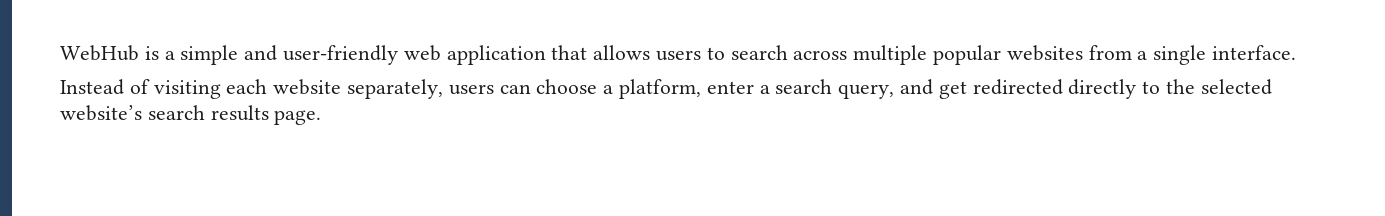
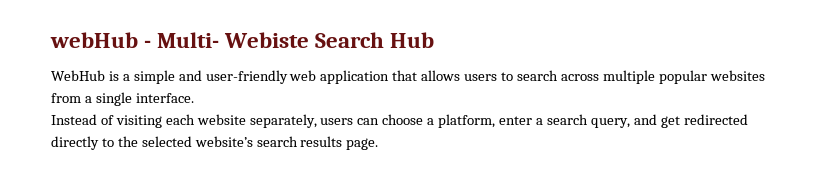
(60, 53) none -> [50,32,435,48] webHub - Multi- Webiste Search Hub //

